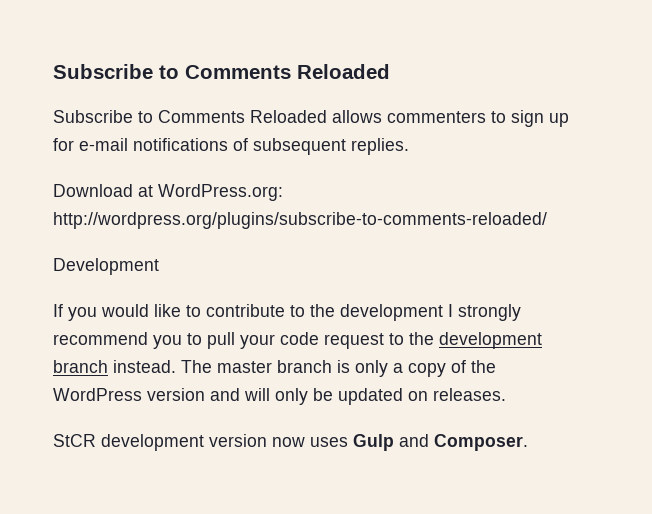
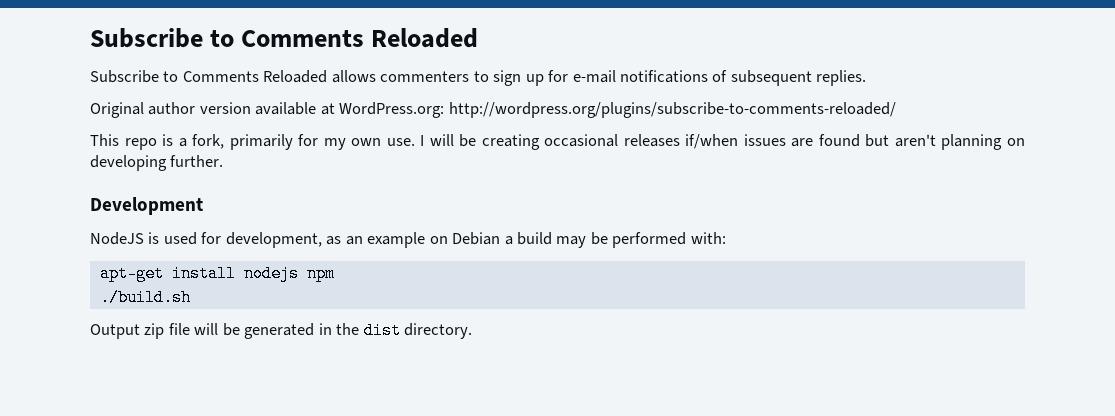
[53,184,133,197] Download -> [90,102,317,118] Original author version available
[53,258,159,275] [53,304,521,321] [53,332,542,349] [53,360,496,377] [53,388,506,405] [53,434,528,451] Development // If you would like to contribute to the development I strongly recommend you to pull your code request to the development branch instead. The master branch is only a copy of the WordPress version and will only be updated on releases. // StCR development version now uses Gulp and Composer. -> [90,134,1025,150] [90,155,224,171] [90,197,203,215] [90,232,726,248] [99,265,335,282] [99,289,191,306] [90,322,473,339] This repo is a fork, primarily for my own use. I will be creating occasional releases if/when issues are found but aren't planning on developing further. // Development // NodeJS is used for development, as an example on Debian a build may be performed with: // apt-get install nodejs npm // ./build.sh // Output zip file will be generated in the dist directory.

